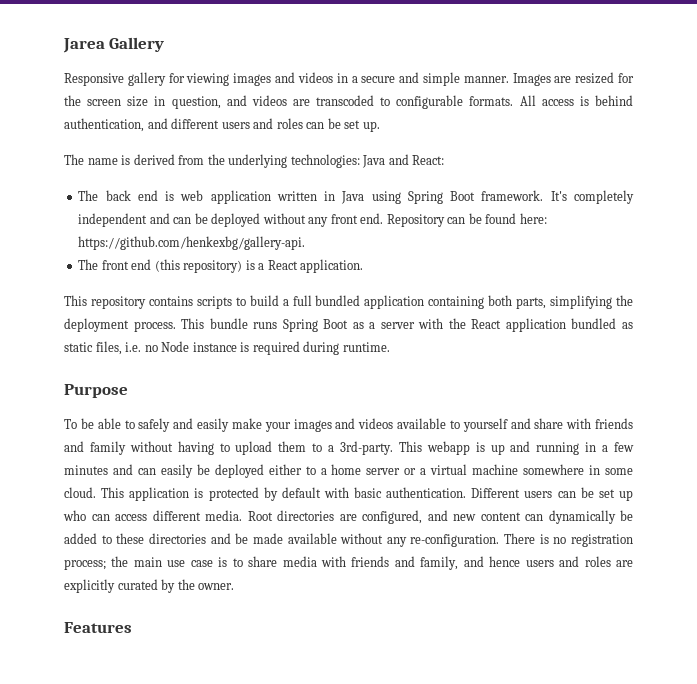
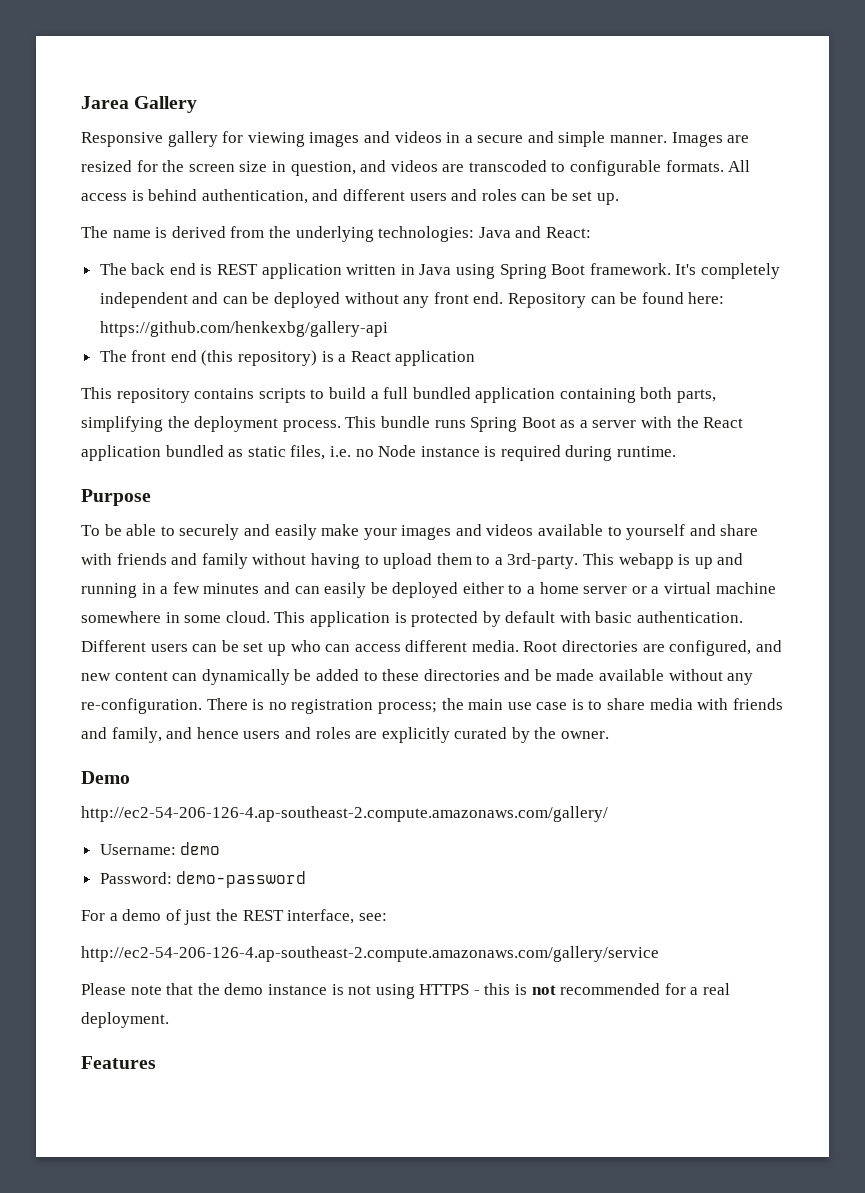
[180,190,204,201] web -> [217,264,259,275] REST
[78,236,306,250] https://github.com/henkexbg/gallery-api. -> [99,321,388,337] https://github.com/henkexbg/gallery-api
[300,259,364,273] application. -> [395,350,476,366] application
[138,418,171,432] safely -> [179,524,240,540] securely
(235, 586) none -> [81,771,130,784] [81,806,608,822] [99,842,221,855] [99,871,307,888] [81,909,387,925] [81,946,659,962] [81,983,731,999] [81,1012,169,1028] // Demo // http://ec2-54-206-126-4.ap-southeast-2.compute.amazonaws.com/gallery/ // Username: demo // Password: demo-password // For a demo of just the REST interface, see: // http://ec2-54-206-126-4.ap-southeast-2.compute.amazonaws.com/gallery/service // Please note that the demo instance is not using HTTPS - this is not recommended for a real deployment.

